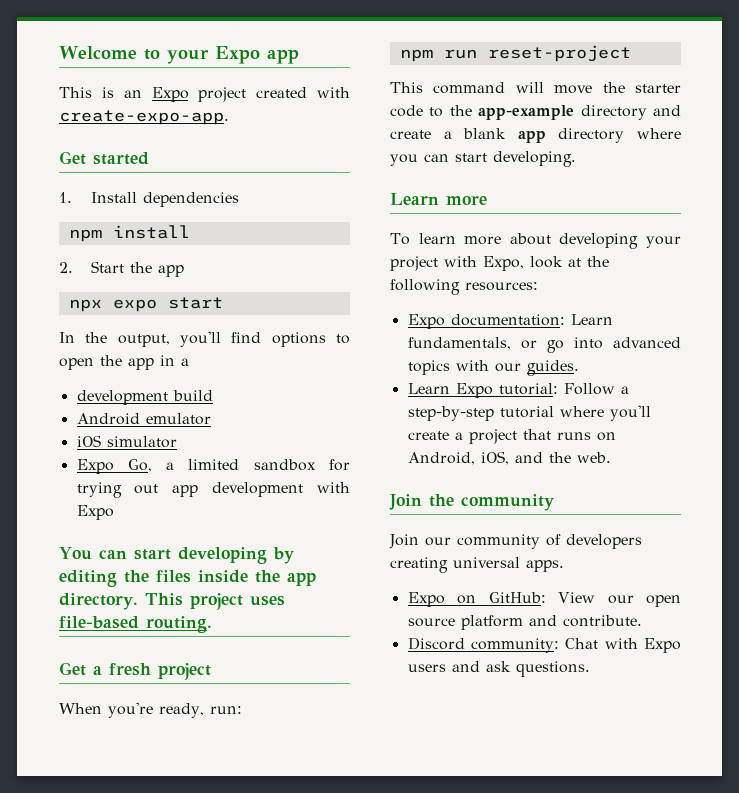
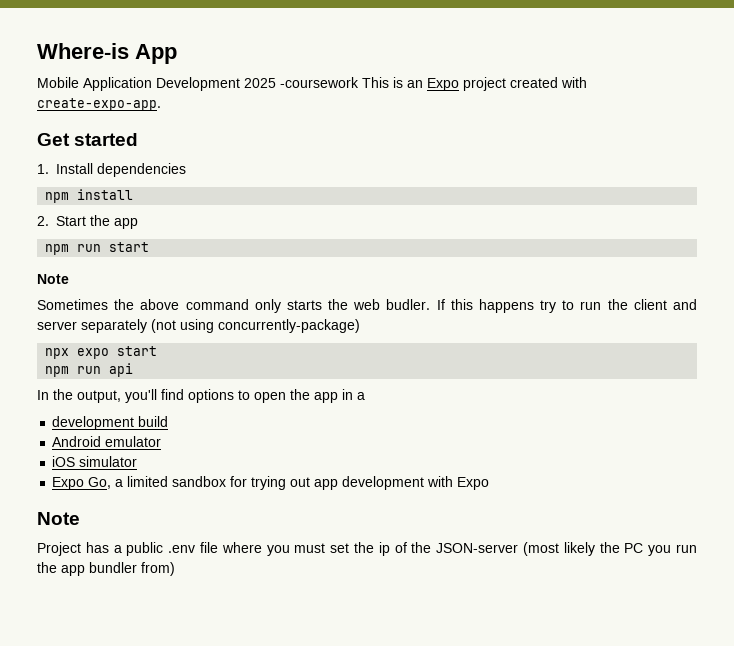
[59,46,299,64] Welcome to your Expo app // -> [37,43,177,64] [37,77,359,91] Where-is App // Mobile Application Development 2025 -coursework
(184, 271) none -> [45,242,150,255] [37,274,69,284] [37,299,697,313] [37,319,360,333] // npm run start // Note // Sometimes the above command only starts the web budler. If this happens try to run the client and server separately (not using concurrently-package)
(223, 303) none -> [45,363,134,377] // npm run api
[59,547,294,564] [59,570,316,587] [59,593,285,610] [59,616,212,633] [59,662,211,680] [59,702,242,718] [399,45,631,62] [390,82,681,94] [390,105,681,120] [390,128,681,143] [390,151,576,167] [390,193,487,205] [390,233,681,249] [390,256,609,271] [390,279,538,295] [407,314,613,329] [407,337,681,353] [407,360,579,376] [407,383,629,398] [407,405,651,421] [407,429,616,444] [407,451,611,465] [389,494,554,511] [389,534,642,549] [390,557,564,573] [407,592,681,607] [407,615,642,630] [407,637,681,653] [407,661,590,677] You can start developing by editing the files inside the app directory. This project uses file-based routing. // Get a fresh project // When you're ready, run: // npm run reset-project // This command will move the starter code to the app-example directory and create a blank app directory where you can start developing. // Learn more // To learn more about developing your project with Expo, look at the following resources: // Expo documentation: Learn fundamentals, or go into advanced topics with our guides. // Learn Expo tutorial: Follow a step-by-step tutorial where you'll create a project that runs on Android, iOS, and the web. // Join the community // Join our community of developers creating universal apps. // Expo on GitHub: View our open source platform and contribute. // Discord community: Chat with Expo users and ask questions. -> [37,512,80,525] [37,542,697,556] [37,562,175,576] Note // Project has a public .env file where you must set the ip of the JSON-server (most likely the PC you run the app bundler from)

